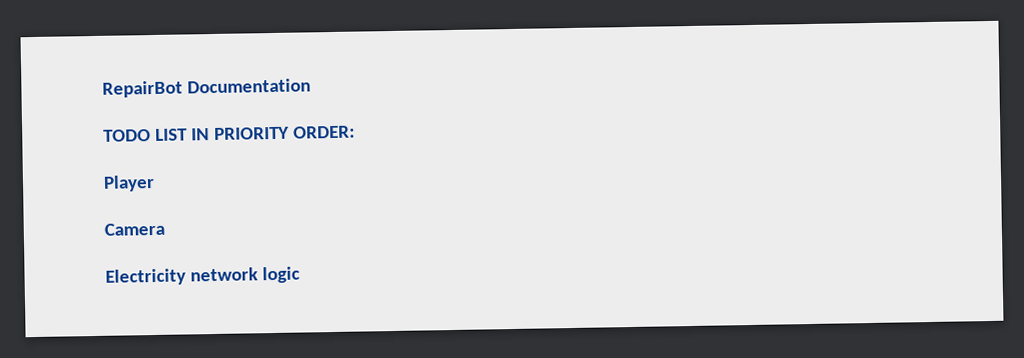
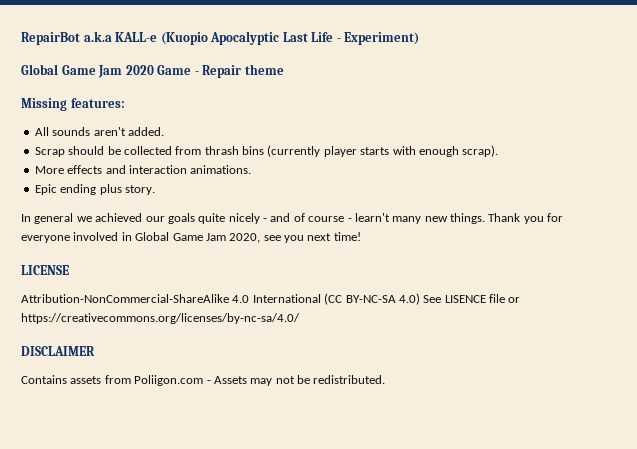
[186,78,311,94] [103,125,355,142] [103,174,155,192] [104,222,165,236] [105,266,300,286] Documentation // TODO LIST IN PRIORITY ORDER: // Player // Camera // Electricity network logic -> [83,31,420,45] [21,64,284,78] [21,98,125,111] [34,127,164,136] [34,145,499,157] [34,165,252,174] [34,184,155,195] [21,213,564,224] [21,232,361,243] [21,265,69,275] [21,293,521,305] [21,313,300,324] [21,346,95,356] [21,375,386,386] a.k.a KALL-e (Kuopio Apocalyptic Last Life - Experiment) // Global Game Jam 2020 Game - Repair theme // Missing features: // All sounds aren't added. // Scrap should be collected from thrash bins (currently player starts with enough scrap). // More effects and interaction animations. // Epic ending plus story. // In general we achieved our goals quite nicely - and of course - learn't many new things. Thank you for everyone involved in Global Game Jam 2020, see you next time! // LICENSE // Attribution-NonCommercial-ShareAlike 4.0 International (CC BY-NC-SA 4.0) See LISENCE file or https://creativecommons.org/licenses/by-nc-sa/4.0/ // DISCLAIMER // Contains assets from Poliigon.com - Assets may not be redistributed.

